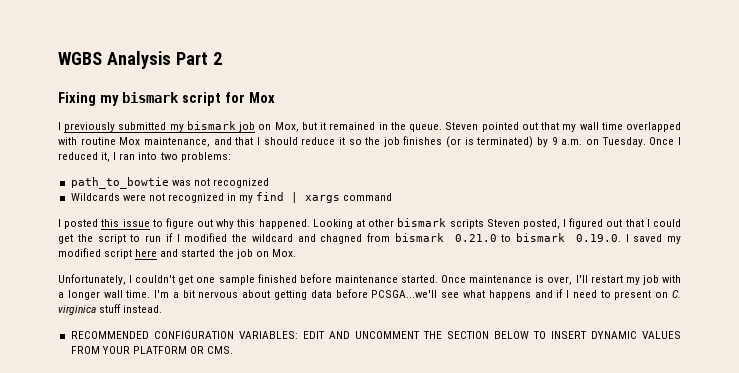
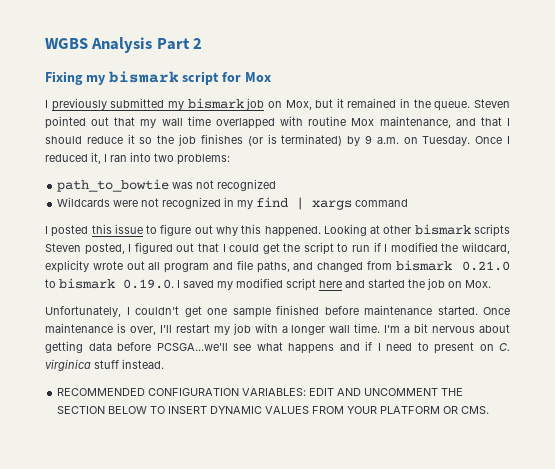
[251,234,363,244] wildcard and chagned -> [461,242,510,254] [45,260,364,273] wildcard, explicity wrote out all program and file paths, and changed

